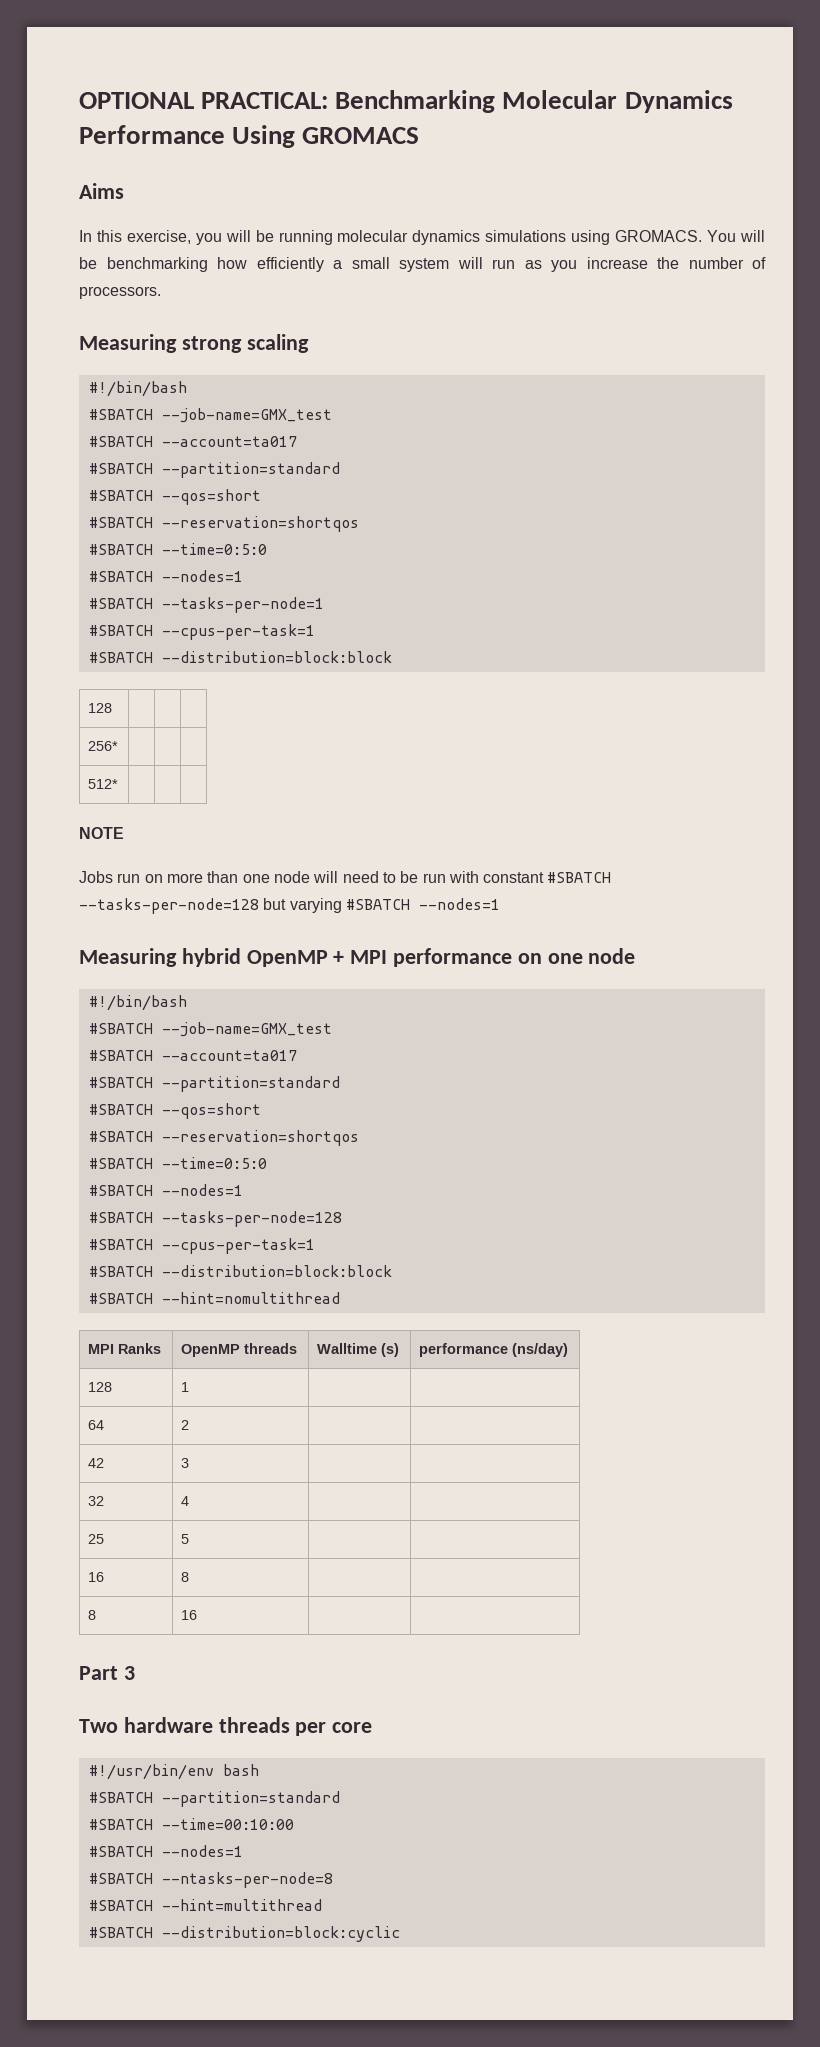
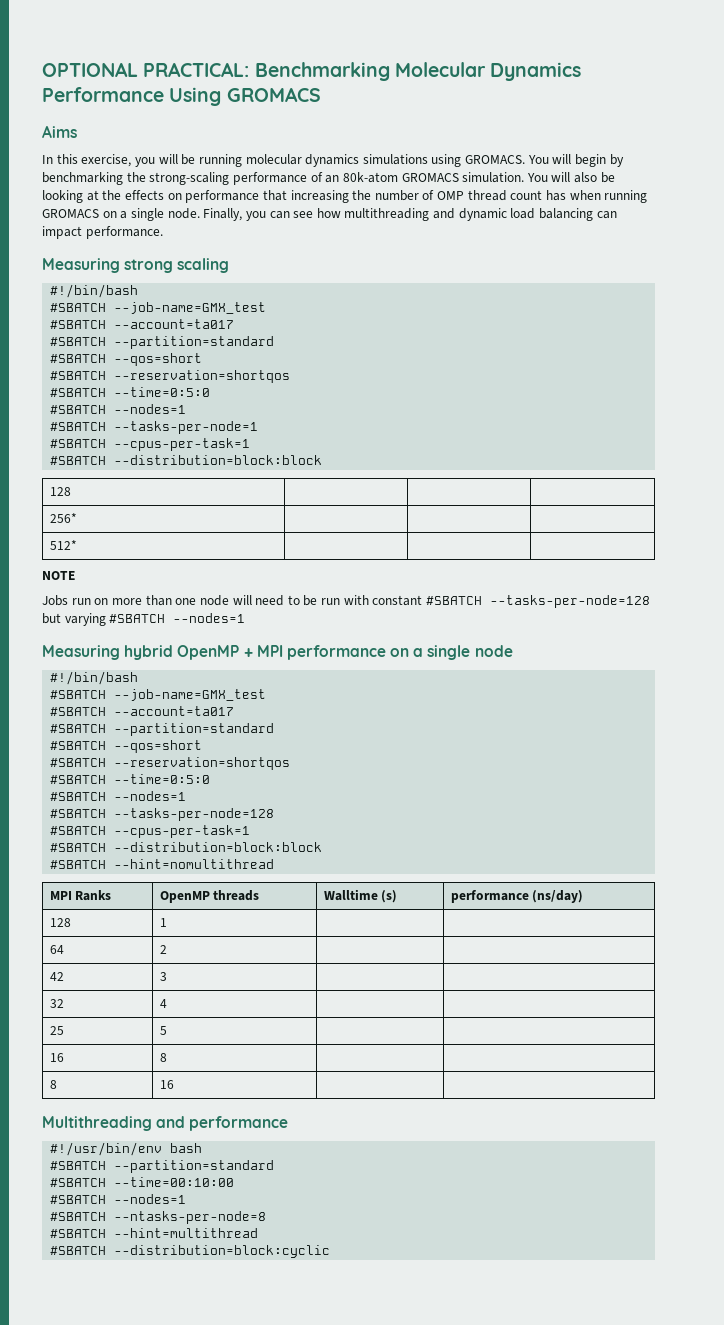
[79,257,766,272] [79,286,161,299] be benchmarking how efficiently a small system will run as you increase the number of processors. -> [575,154,624,167] [42,172,615,185] [42,190,648,203] [42,208,617,221] [42,226,163,239] begin by benchmarking the strong-scaling performance of an 80k-atom GROMACS simulation. You will also be looking at the effects on performance that increasing the number of OMP thread count has when running GROMACS on a single node. Finally, you can see how multithreading and dynamic load balancing can impact performance.
[547,953,583,964] one -> [413,645,471,660] a single
[79,1666,135,1680] [79,1717,373,1736] Part 3 // Two hardware threads per core -> [42,1116,289,1131] Multithreading and performance

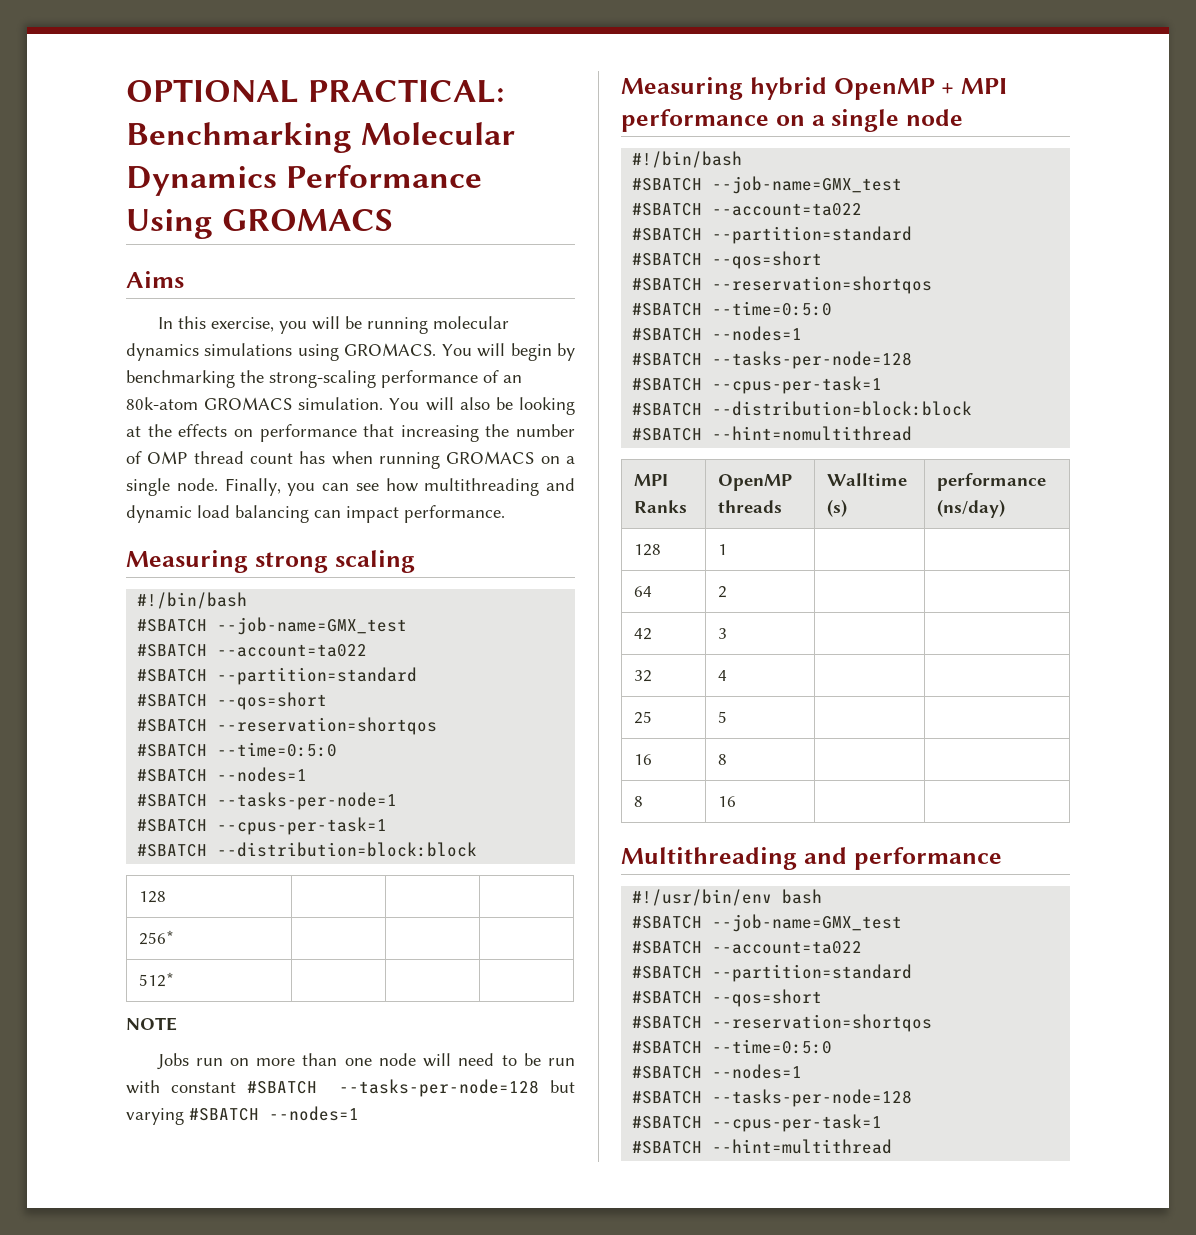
[114,319,235,329] --account=ta017 -> [217,644,368,657] --account=ta022
[114,706,235,716] --account=ta017 -> [712,203,863,216] --account=ta022
[50,1160,275,1173] [50,1177,235,1187] [50,1194,187,1204] [50,1211,267,1224] // #SBATCH --partition=standard // #SBATCH --time=00:10:00 // #SBATCH --nodes=1 // #SBATCH --ntasks-per-node=8 -> [632,914,903,932] [632,941,863,954] [632,964,913,982] [632,989,823,1007] [632,1014,933,1032] [632,1039,833,1054] [632,1064,803,1079] [632,1089,913,1107] [632,1114,883,1132] // #SBATCH --job-name=GMX_test // #SBATCH --account=ta022 // #SBATCH --partition=standard // #SBATCH --qos=short // #SBATCH --reservation=shortqos // #SBATCH --time=0:5:0 // #SBATCH --nodes=1 // #SBATCH --tasks-per-node=128 // #SBATCH --cpus-per-task=1
[50,1245,331,1258] // #SBATCH --distribution=block:cyclic -> (893, 1146) none

